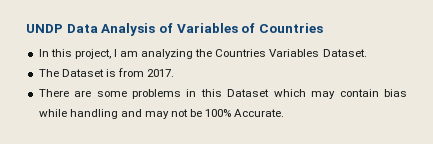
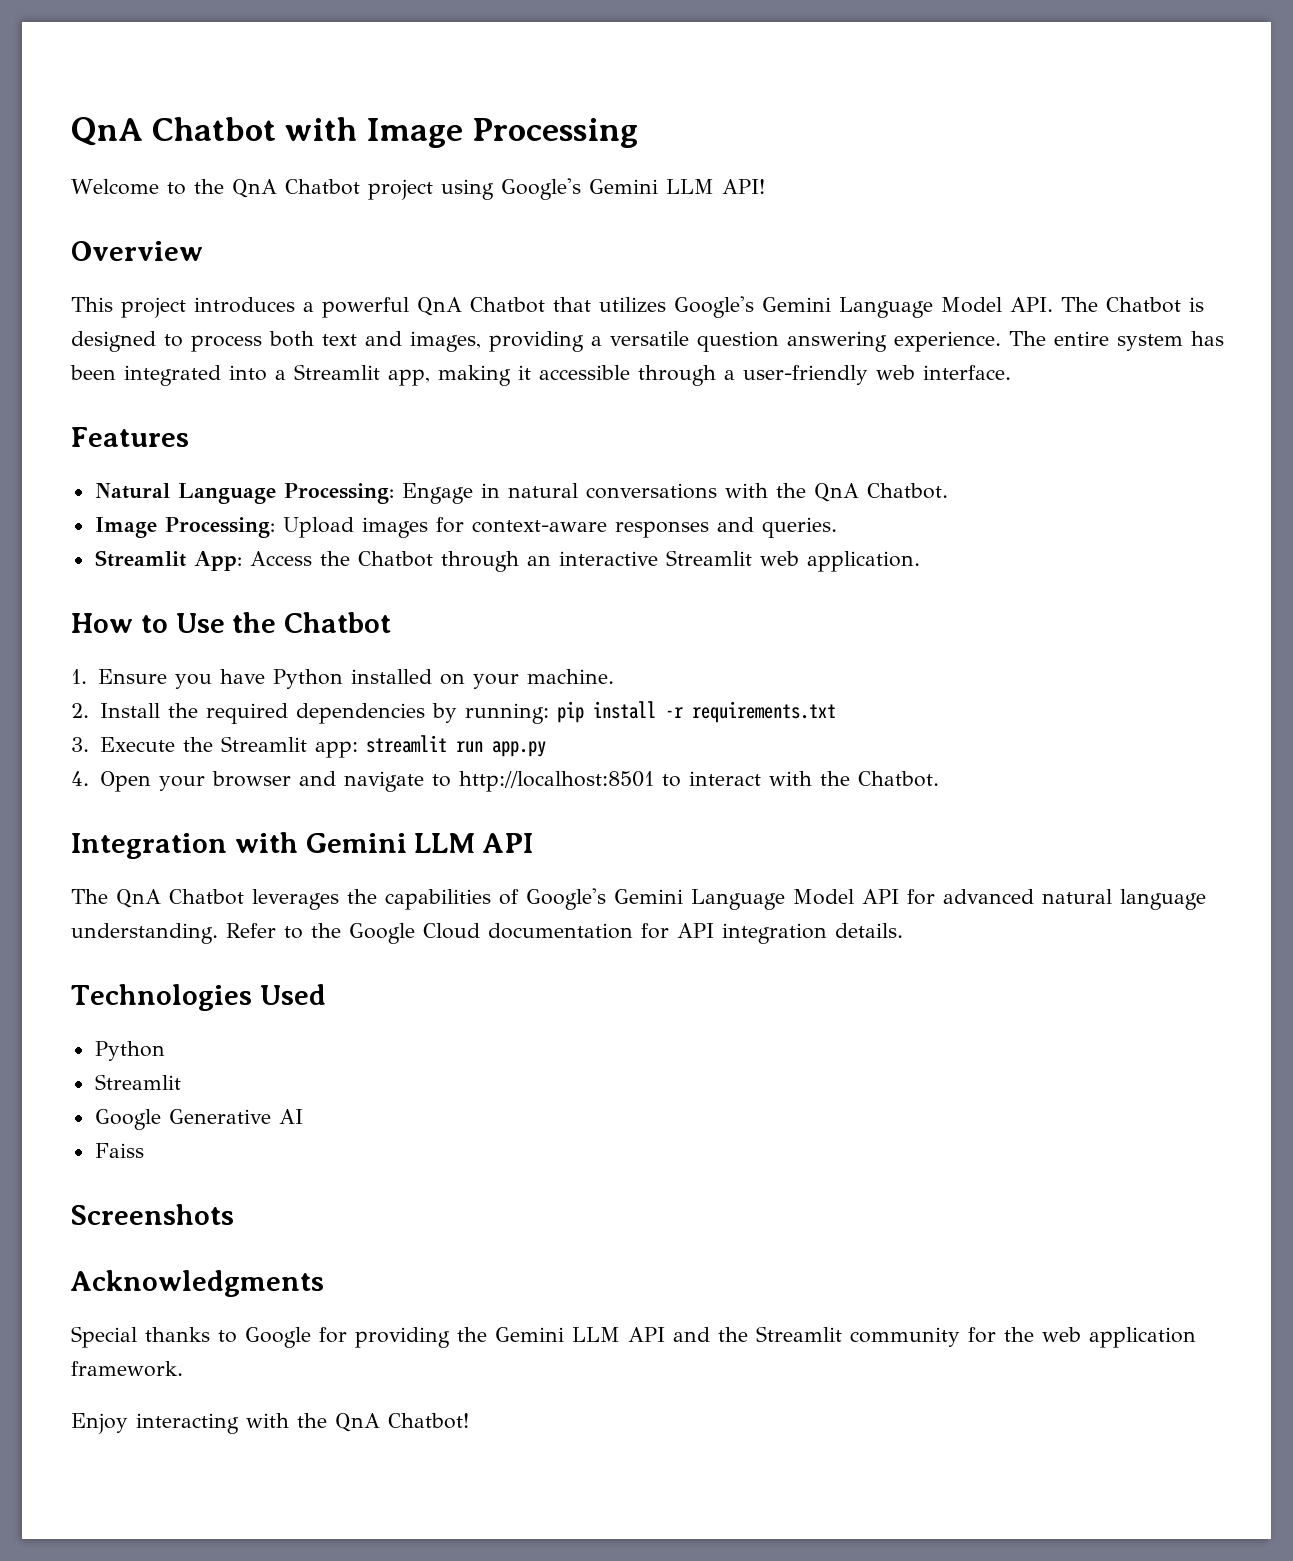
[26,23,323,36] [38,49,367,59] [38,68,175,77] [38,89,408,99] [38,109,285,119] UNDP Data Analysis of Variables of Countries // In this project, I am analyzing the Countries Variables Dataset. // The Dataset is from 2017. // There are some problems in this Dataset which may contain bias while handling and may not be 100% Accurate. -> [71,117,639,148] [71,178,765,200] [71,241,203,261] [71,296,1204,318] [71,331,1224,352] [70,364,1011,386] [71,427,189,447] [94,483,948,504] [94,517,837,538] [94,550,920,572] [71,612,392,633] [71,669,615,689] [71,701,836,724] [71,735,546,758] [71,771,939,792] [71,832,534,859] [71,888,1206,910] [71,923,903,944] [71,984,326,1011] [94,1041,165,1061] [94,1074,181,1090] [94,1109,303,1130] [94,1143,144,1158] [71,1204,234,1225] [70,1270,324,1297] [71,1326,1196,1348] [71,1361,183,1377] [71,1413,469,1434] QnA Chatbot with Image Processing // Welcome to the QnA Chatbot project using Google's Gemini LLM API! // Overview // This project introduces a powerful QnA Chatbot that utilizes Google's Gemini Language Model API. The Chatbot is designed to process both text and images, providing a versatile question answering experience. The entire system has been integrated into a Streamlit app, making it accessible through a user-friendly web interface. // Features // Natural Language Processing: Engage in natural conversations with the QnA Chatbot. // Image Processing: Upload images for context-aware responses and queries. // Streamlit App: Access the Chatbot through an interactive Streamlit web application. // How to Use the Chatbot // 1. Ensure you have Python installed on your machine. // 2. Install the required dependencies by running: pip install -r requirements.txt // 3. Execute the Streamlit app: streamlit run app.py // 4. Open your browser and navigate to http://localhost:8501 to interact with the Chatbot. // Integration with Gemini LLM API // The QnA Chatbot leverages the capabilities of Google's Gemini Language Model API for advanced natural language understanding. Refer to the Google Cloud documentation for API integration details. // Technologies Used // Python // Streamlit // Google Generative AI // Faiss // Screenshots // Acknowledgments // Special thanks to Google for providing the Gemini LLM API and the Streamlit community for the web application framework. // Enjoy interacting with the QnA Chatbot!

